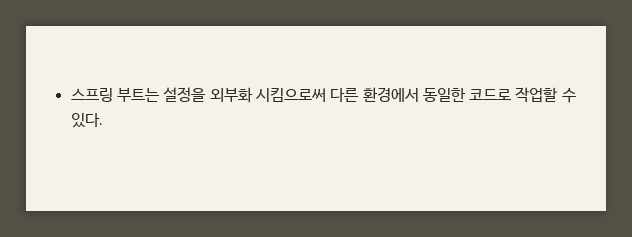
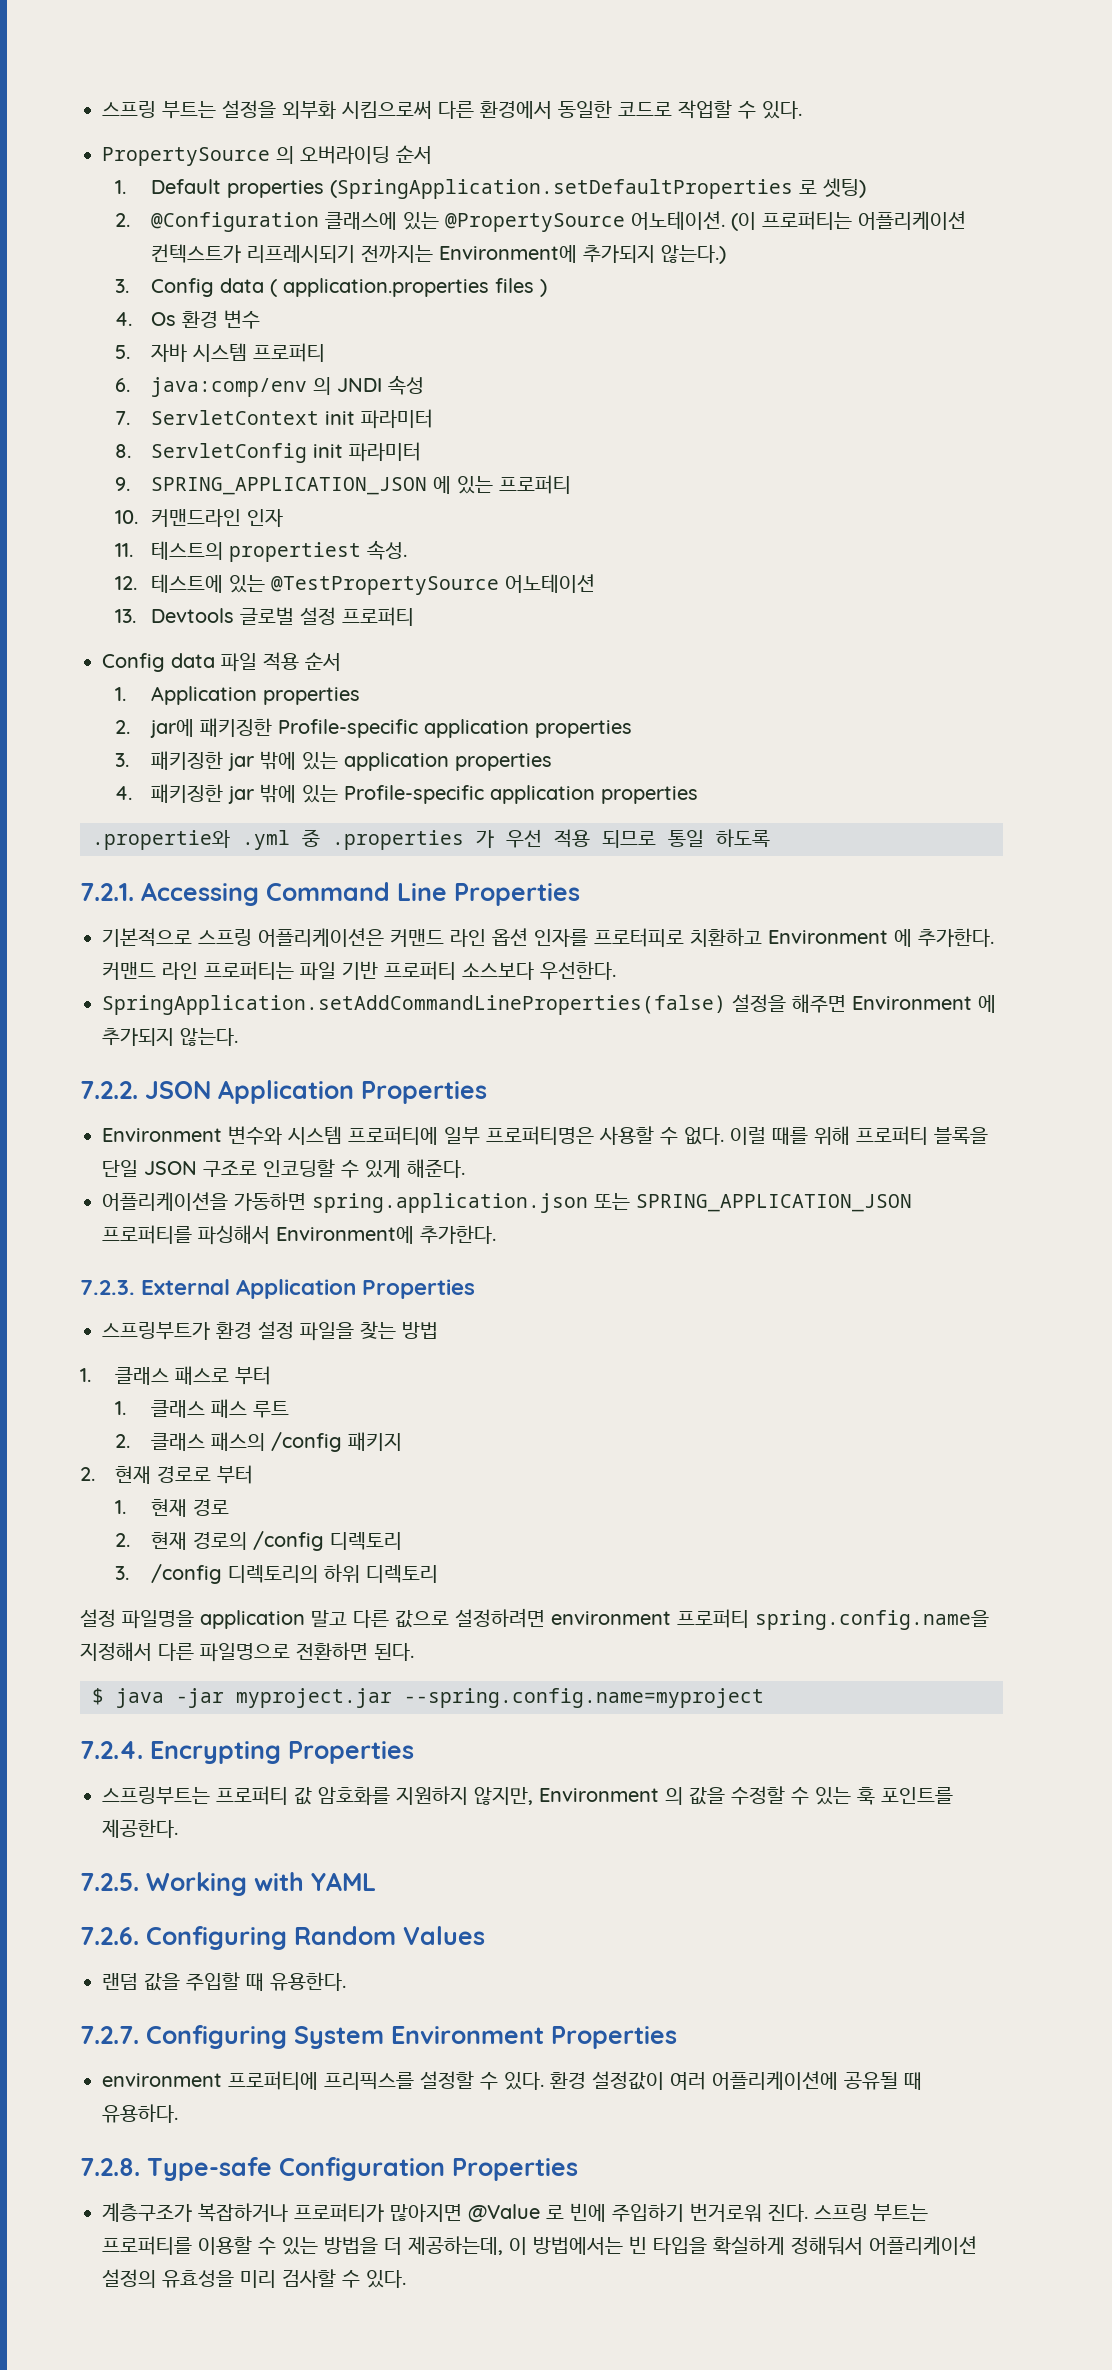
(102, 120) none -> [102,145,432,166] [115,178,866,199] [115,211,966,232] [150,244,726,264] [115,278,547,297] [115,310,260,329] [115,343,325,362] [115,375,424,397] [115,409,433,429] [115,442,421,463] [115,475,571,495] [115,509,283,527] [115,540,407,562] [115,574,595,595] [115,607,414,626] [102,652,341,672] [115,686,360,705] [115,718,632,738] [115,751,552,771] [115,784,698,804] [92,829,770,850] [80,882,580,906] [102,928,994,947] [102,961,616,981] [102,994,996,1015] [102,1028,238,1046] [80,1080,487,1104] [102,1126,988,1145] [102,1159,465,1178] [102,1192,912,1213] [102,1225,496,1245] [80,1279,476,1299] [102,1321,438,1341] [80,1366,272,1385] [115,1399,289,1418] [115,1432,402,1452] [80,1465,254,1484] [115,1499,229,1517] [115,1531,402,1551] [115,1564,438,1584] [80,1608,989,1630] [80,1642,414,1662] [92,1688,764,1708] [80,1741,414,1764] [102,1786,953,1805] [102,1819,178,1838] [80,1872,376,1896] [80,1926,485,1950] [102,1972,346,1991] [80,2025,677,2049] [102,2071,922,2090] [102,2104,178,2123] [80,2157,578,2181] [102,2203,928,2222] [102,2236,977,2255] [102,2269,406,2288] // PropertySource 의 오버라이딩 순서 // 1. Default properties (SpringApplication.setDefaultProperties 로 셋팅) // 2. @Configuration 클래스에 있는 @PropertySource 어노테이션. (이 프로퍼티는 어플리케이션 컨텍스트가 리프레시되기 전까지는 Environment에 추가되지 않는다.) // 3. Config data ( application.properties files ) // 4. Os 환경 변수 // 5. 자바 시스템 프로퍼티 // 6. java:comp/env 의 JNDI 속성 // 7. ServletContext init 파라미터 // 8. ServletConfig init 파라미터 // 9. SPRING_APPLICATION_JSON 에 있는 프로퍼티 // 10. 커맨드라인 인자 // 11. 테스트의 propertiest 속성. // 12. 테스트에 있는 @TestPropertySource 어노테이션 // 13. Devtools 글로벌 설정 프로퍼티 // Config data 파일 적용 순서 // 1. Application properties // 2. jar에 패키징한 Profile-specific application properties // 3. 패키징한 jar 밖에 있는 application properties // 4. 패키징한 jar 밖에 있는 Profile-specific application properties // .propertie와 .yml 중 .properties 가 우선 적용 되므로 통일 하도록 // 7.2.1. Accessing Command Line Properties // 기본적으로 스프링 어플리케이션은 커맨드 라인 옵션 인자를 프로터피로 치환하고 Environment 에 추가한다. 커맨드 라인 프로퍼티는 파일 기반 프로퍼티 소스보다 우선한다. // SpringApplication.setAddCommandLineProperties(false) 설정을 해주면 Environment 에 추가되지 않는다. // 7.2.2. JSON Application Properties // Environment 변수와 시스템 프로퍼티에 일부 프로퍼티명은 사용할 수 없다. 이럴 때를 위해 프로퍼티 블록을 단일 JSON 구조로 인코딩할 수 있게 해준다. // 어플리케이션을 가동하면 spring.application.json 또는 SPRING_APPLICATION_JSON 프로퍼티를 파싱해서 Environment에 추가한다. // 7.2.3. External Application Properties // 스프링부트가 환경 설정 파일을 찾는 방법 // 1. 클래스 패스로 부터 // 1. 클래스 패스 루트 // 2. 클래스 패스의 /config 패키지 // 2. 현재 경로로 부터 // 1. 현재 경로 // 2. 현재 경로의 /config 디렉토리 // 3. /config 디렉토리의 하위 디렉토리 // 설정 파일명을 application 말고 다른 값으로 설정하려면 environment 프로퍼티 spring.config.name을 지정해서 다른 파일명으로 전환하면 된다. // $ java -jar myproject.jar --spring.config.name=myproject // 7.2.4. Encrypting Properties // 스프링부트는 프로퍼티 값 암호화를 지원하지 않지만, Environment 의 값을 수정할 수 있는 훅 포인트를 제공한다. // 7.2.5. Working with YAML // 7.2.6. Configuring Random Values // 랜덤 값을 주입할 때 유용한다. // 7.2.7. Configuring System Environment Properties // environment 프로퍼티에 프리픽스를 설정할 수 있다. 환경 설정값이 여러 어플리케이션에 공유될 때 유용하다. // 7.2.8. Type-safe Configuration Properties // 계층구조가 복잡하거나 프로퍼티가 많아지면 @Value 로 빈에 주입하기 번거로워 진다. 스프링 부트는 프로퍼티를 이용할 수 있는 방법을 더 제공하는데, 이 방법에서는 빈 타입을 확실하게 정해둬서 어플리케이션 설정의 유효성을 미리 검사할 수 있다.

